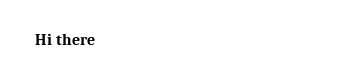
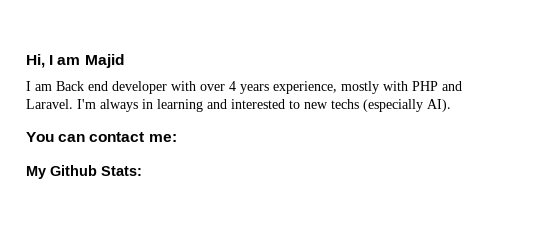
[35,33,96,45] Hi there -> [26,54,124,68] [26,81,462,94] [26,99,451,112] [26,132,177,142] [26,165,142,179] Hi, I am Majid // I am Back end developer with over 4 years experience, mostly with PHP and Laravel. I'm always in learning and interested to new techs (especially AI). // You can contact me: // My Github Stats:

